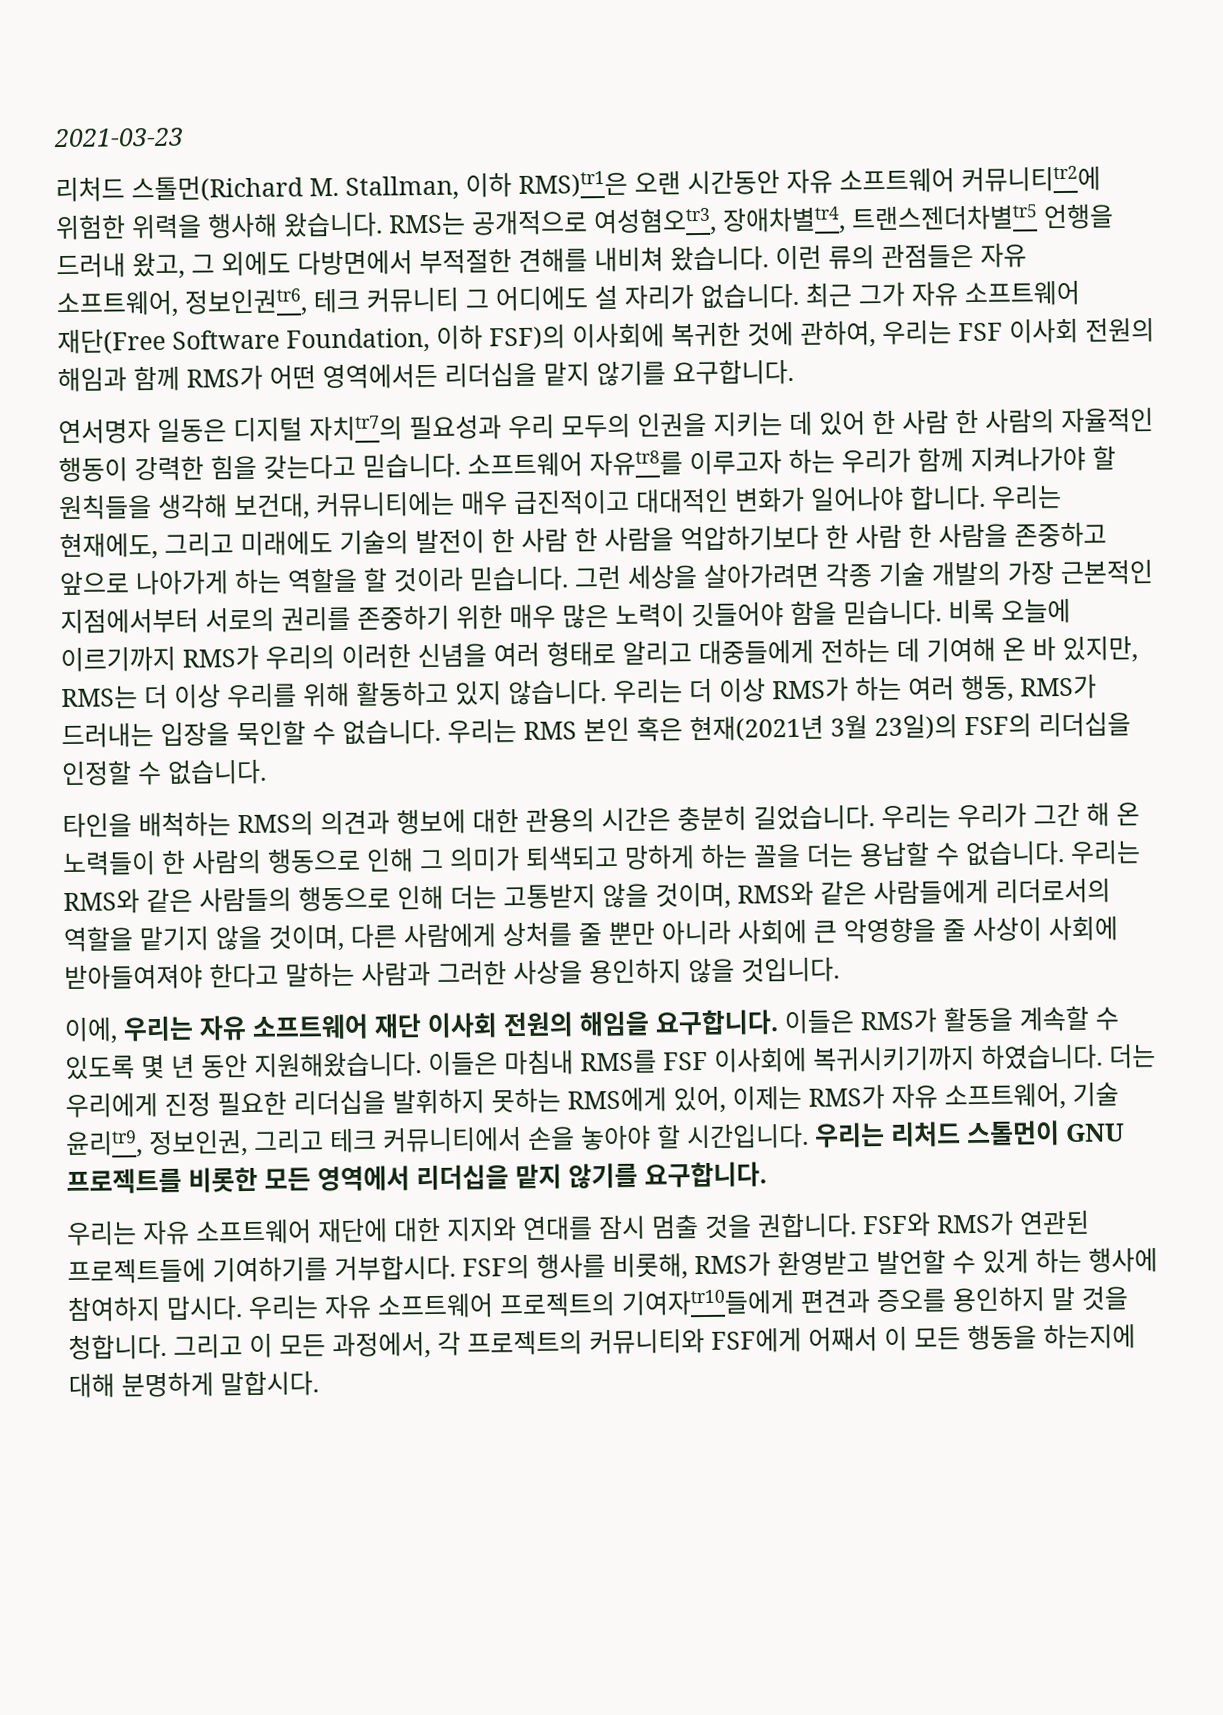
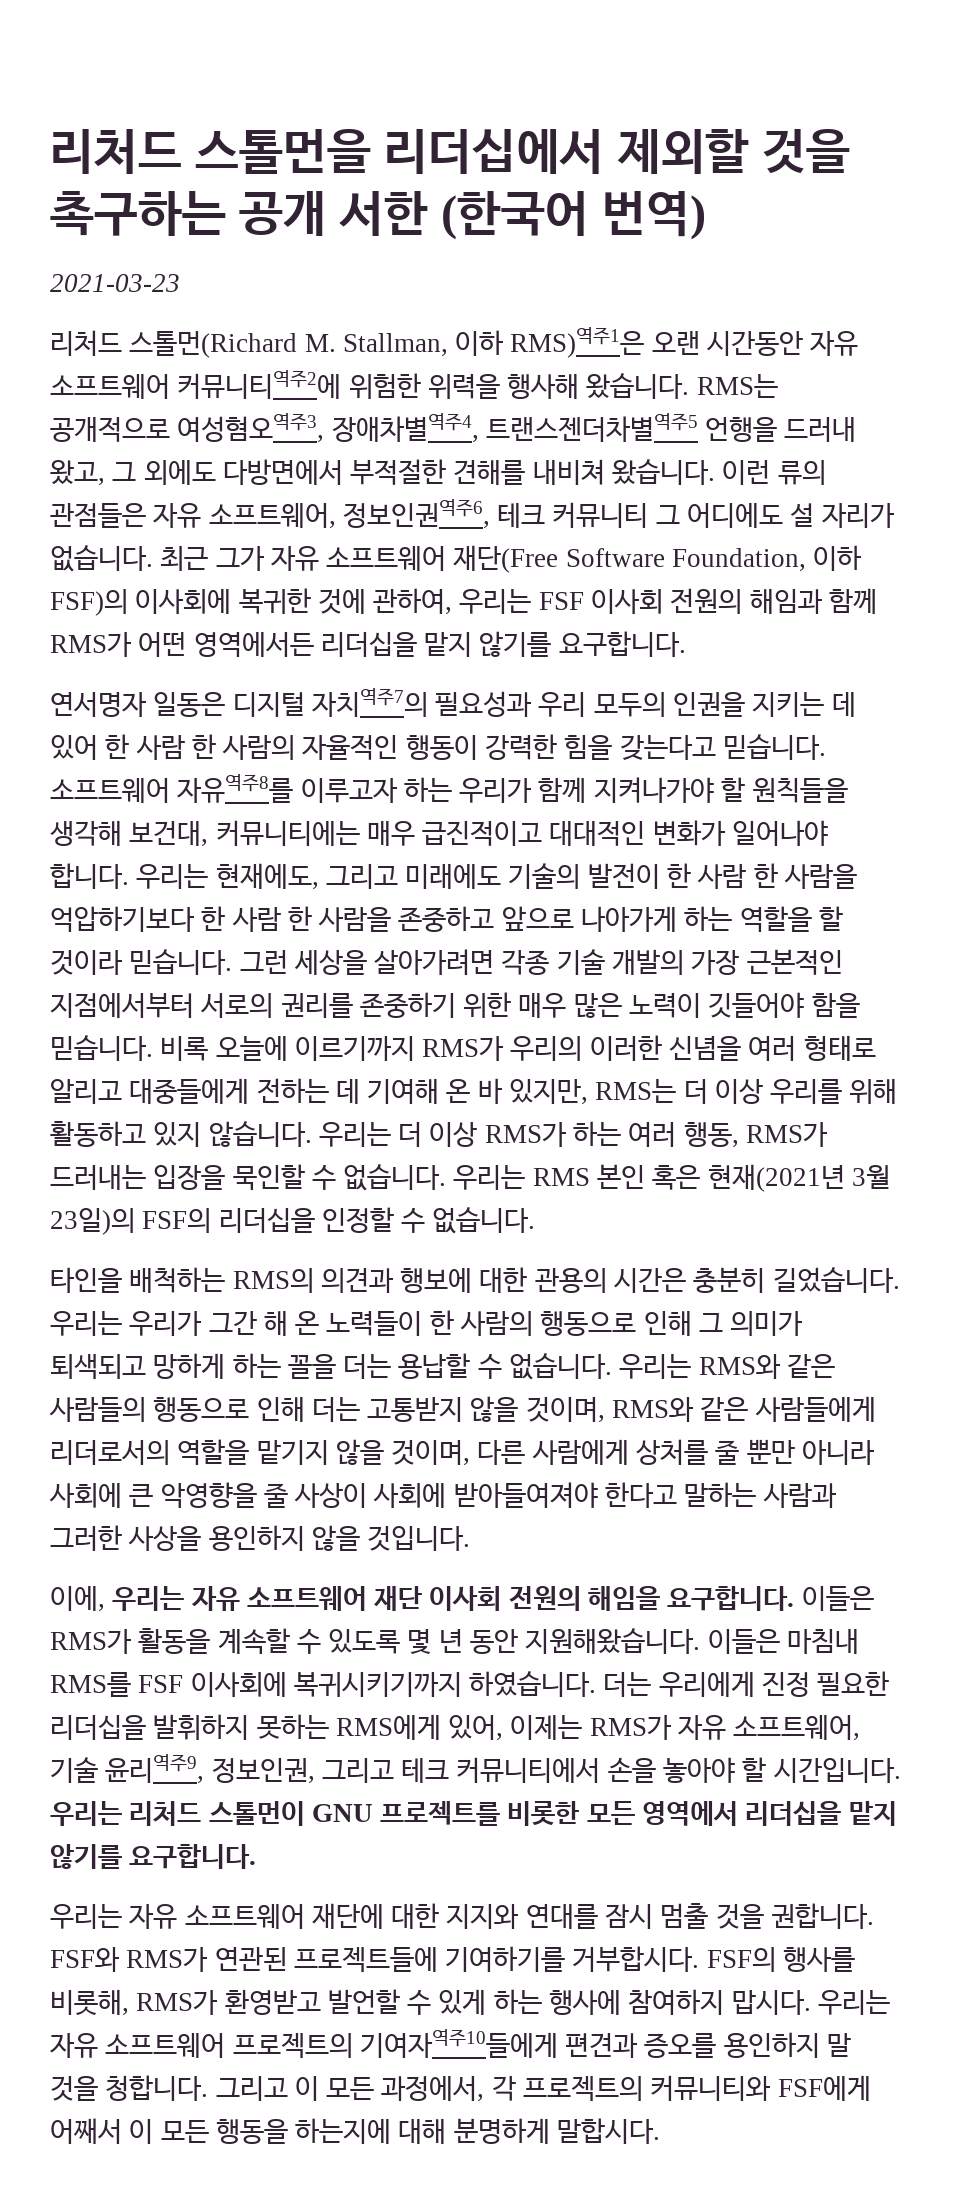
(53, 137) none -> [50,129,851,174] [50,191,707,240] 리처드 스톨먼을 리더십에서 제외할 것을 촉구하는 공개 서한 (한국어 번역) //
[518,170,628,198] RMS)tr1은 -> [510,327,645,358] RMS)역주1은
[961,165,1101,193] 커뮤니티tr2에 -> [177,370,342,399] 커뮤니티역주2에
[593,204,1038,237] 여성혐오tr3, 장애차별tr4, 트랜스젠더차별tr5 -> [177,413,698,443] 여성혐오역주3, 장애차별역주4, 트랜스젠더차별역주5
[184,288,308,317] 정보인권tr6, -> [342,499,490,529] 정보인권역주6,
[309,415,403,442] 자치tr7의 -> [311,688,428,717] 자치역주7의
[589,450,683,477] 자유tr8를 -> [177,774,294,803] 자유역주8를
[65,1130,143,1159] 윤리tr9, -> [105,1754,205,1784] 윤리역주9,
[621,1289,795,1316] 기여자tr10들에게 -> [359,2029,558,2058] 기여자역주10들에게

